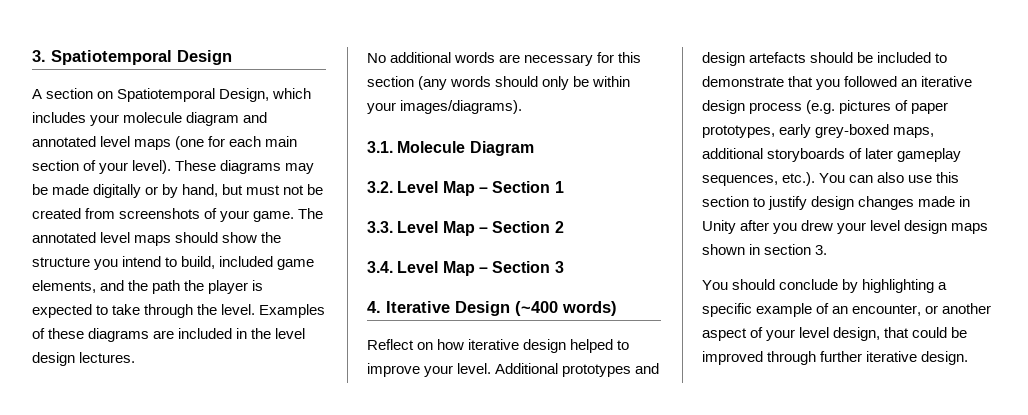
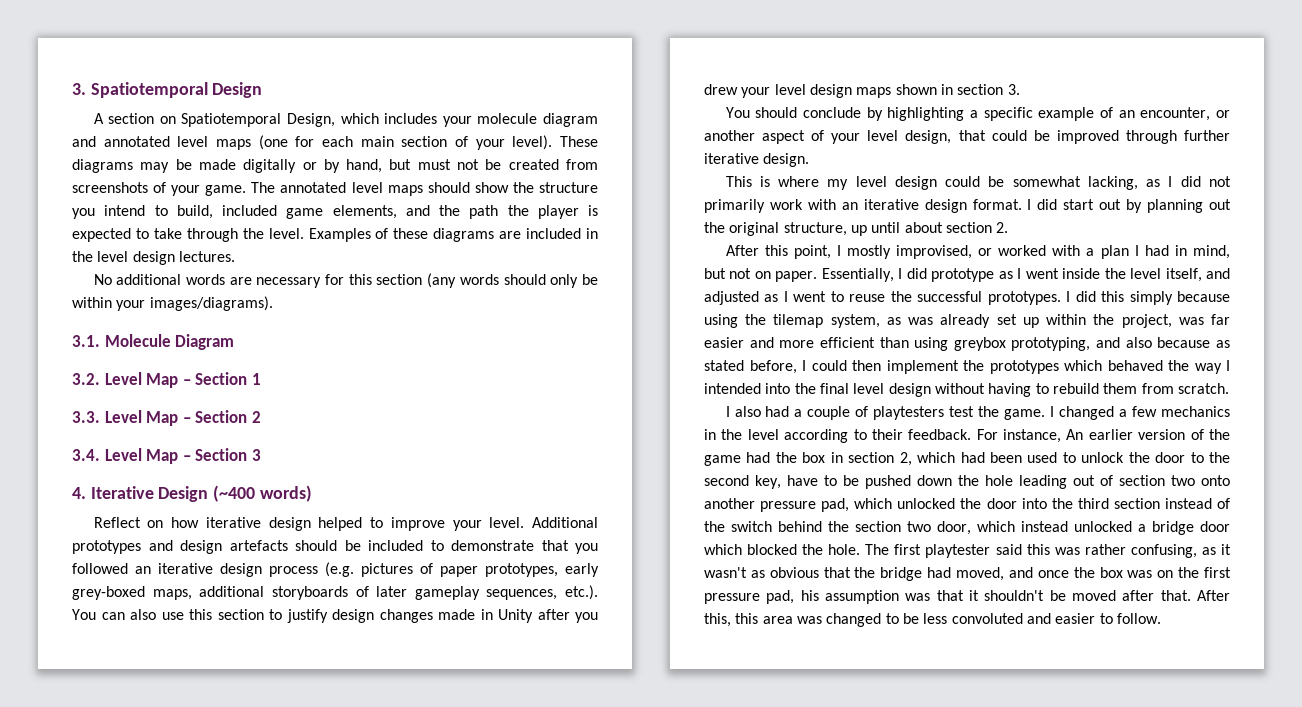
(969, 358) none -> [725,176,1232,190] [704,199,1231,213] [704,222,1009,236] [725,245,1230,259] [704,268,1231,282] [704,291,1230,305] [704,314,1230,328] [704,337,1230,351] [704,360,1230,374] [704,383,1229,397] [725,406,1230,420] [704,429,1230,443] [704,452,1230,466] [704,475,1230,489] [704,498,1230,512] [704,521,1230,535] [704,544,1231,558] [704,567,1231,581] [704,590,1230,604] [704,613,1161,627] // This is where my level design could be somewhat lacking, as I did not primarily work with an iterative design format. I did start out by planning out the original structure, up until about section 2. // After this point, I mostly improvised, or worked with a plan I had in mind, but not on paper. Essentially, I did prototype as I went inside the level itself, and adjusted as I went to reuse the successful prototypes. I did this simply because using the tilemap system, as was already set up within the project, was far easier and more efficient than using greybox prototyping, and also because as stated before, I could then implement the prototypes which behaved the way I intended into the final level design without having to rebuild them from scratch. // I also had a couple of playtesters test the game. I changed a few mechanics in the level according to their feedback. For instance, An earlier version of the game had the box in section 2, which had been used to unlock the door to the second key, have to be pushed down the hole leading out of section two onto another pressure pad, which unlocked the door into the third section instead of the switch behind the section two door, which instead unlocked a bridge door which blocked the hole. The first playtester said this was rather confusing, as it wasn't as obvious that the bridge had moved, and once the box was on the first pressure pad, his assumption was that it shouldn't be moved after that. After this, this area was changed to be less convoluted and easier to follow.

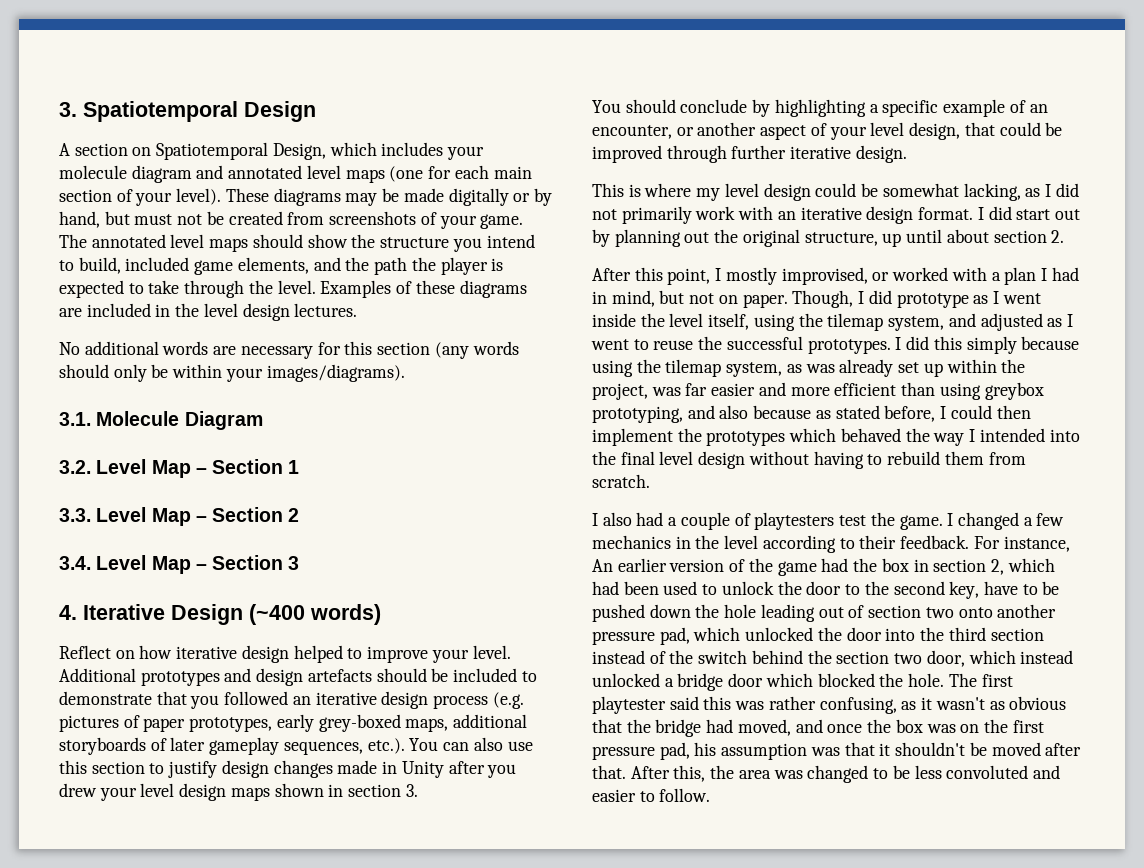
[821,268,894,282] Essentially, -> [792,290,854,308] Though,
(1202, 275) none -> [753,313,945,331] using the tilemap system,
[735,613,759,624] this -> [710,765,735,779] the

